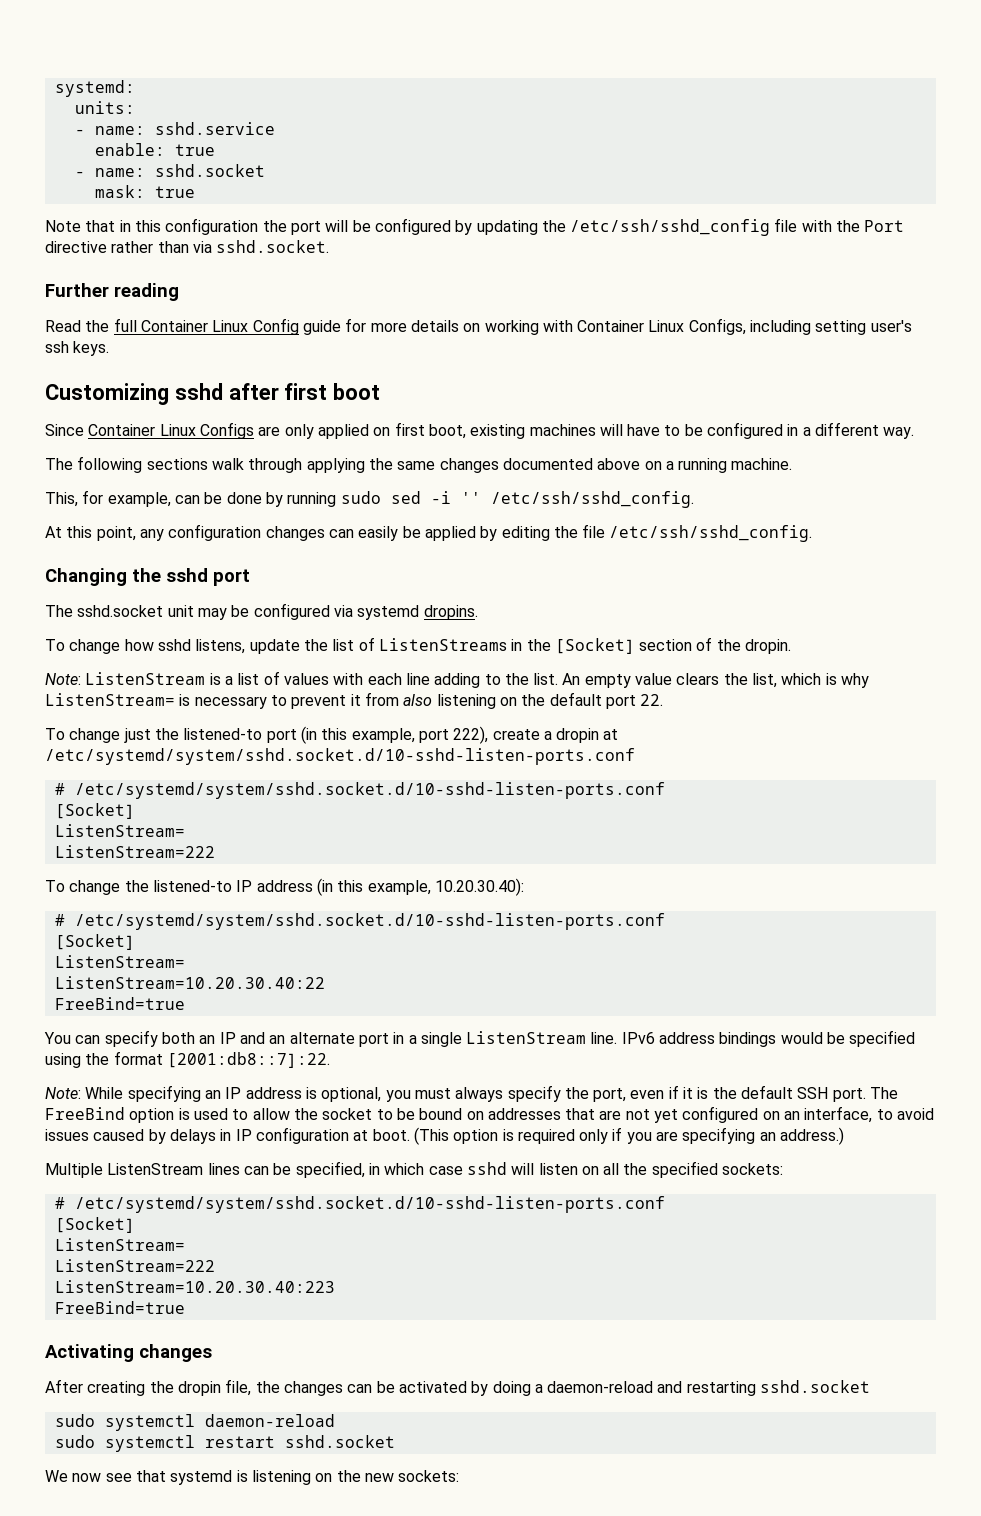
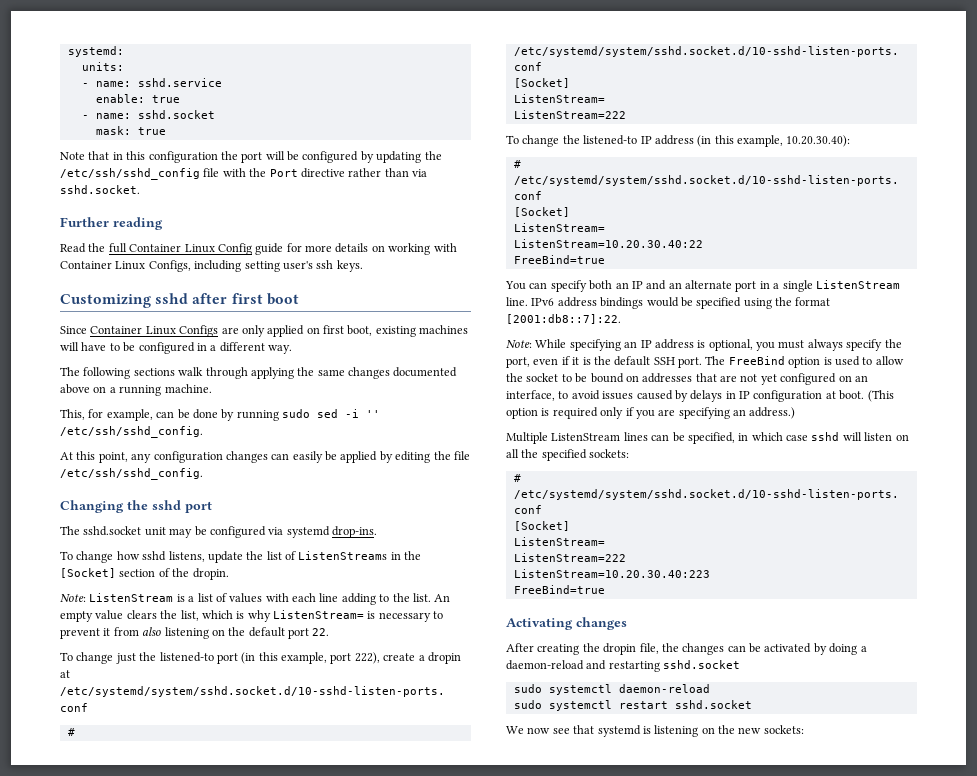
[423,605,478,620] dropins. -> [332,526,377,538] drop-ins.

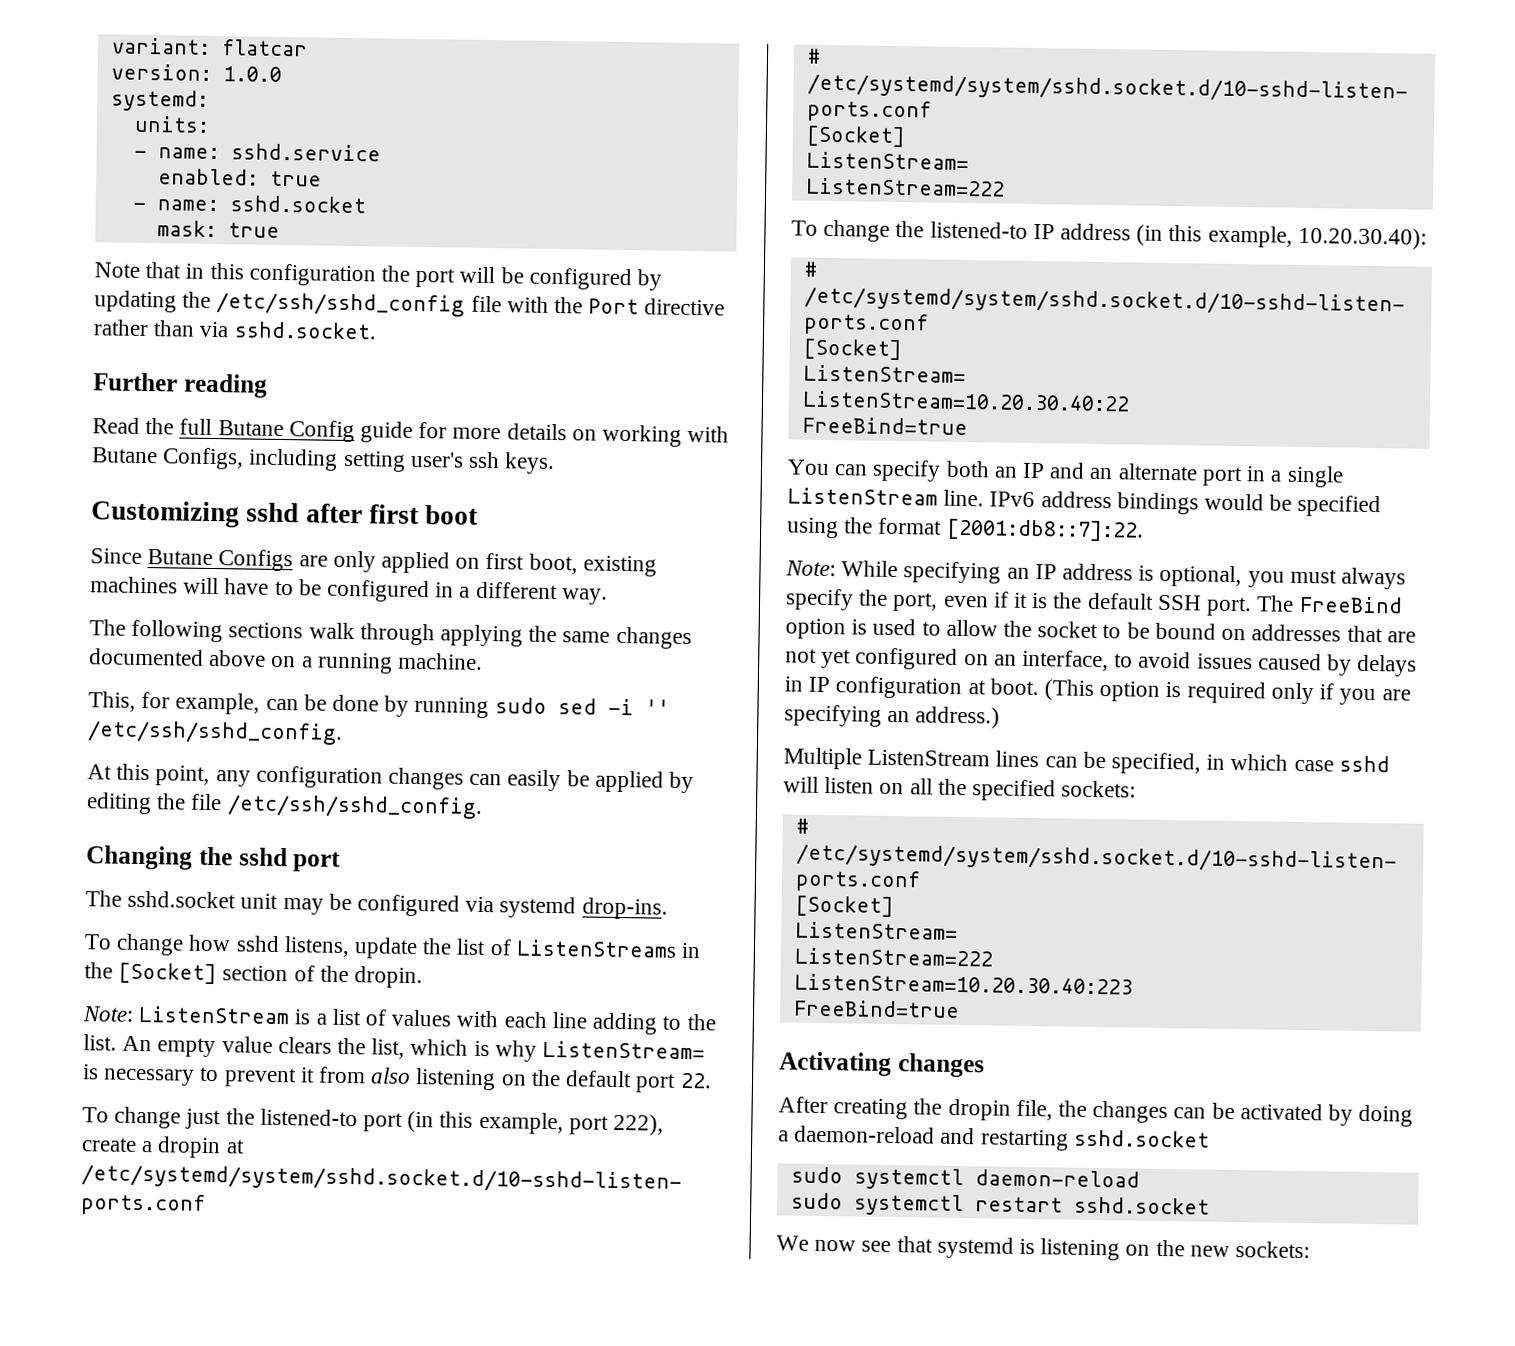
(67, 51) none -> [111,37,308,57] [110,63,282,82] variant: flatcar // version: 1.0.0 //
[95,94,145,103] enable: -> [157,168,259,186] enabled:
[129,244,215,253] Container Linux -> [217,420,284,437] Butane
[60,261,146,270] Container Linux -> [92,447,158,464] Butane
[90,326,176,335] Container Linux -> [147,549,214,566] Butane

